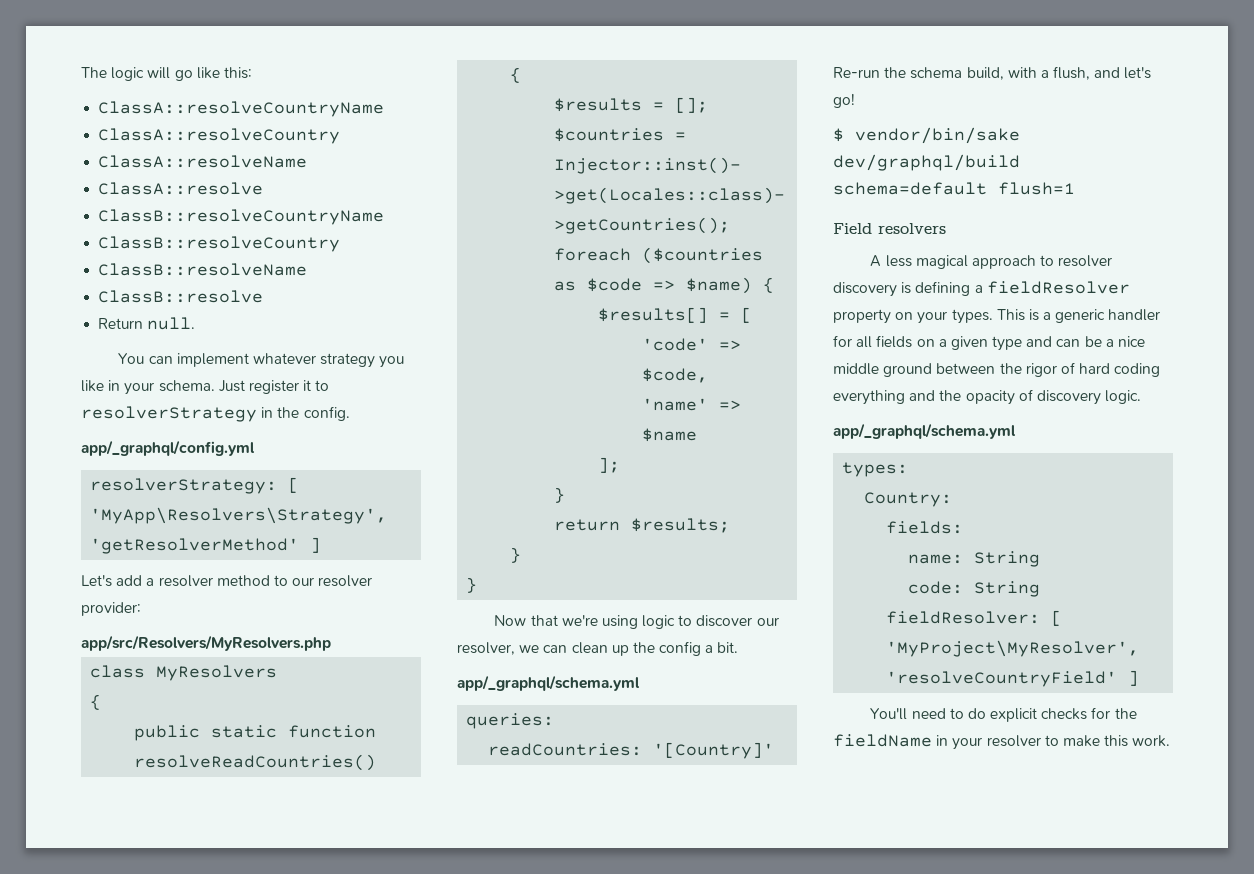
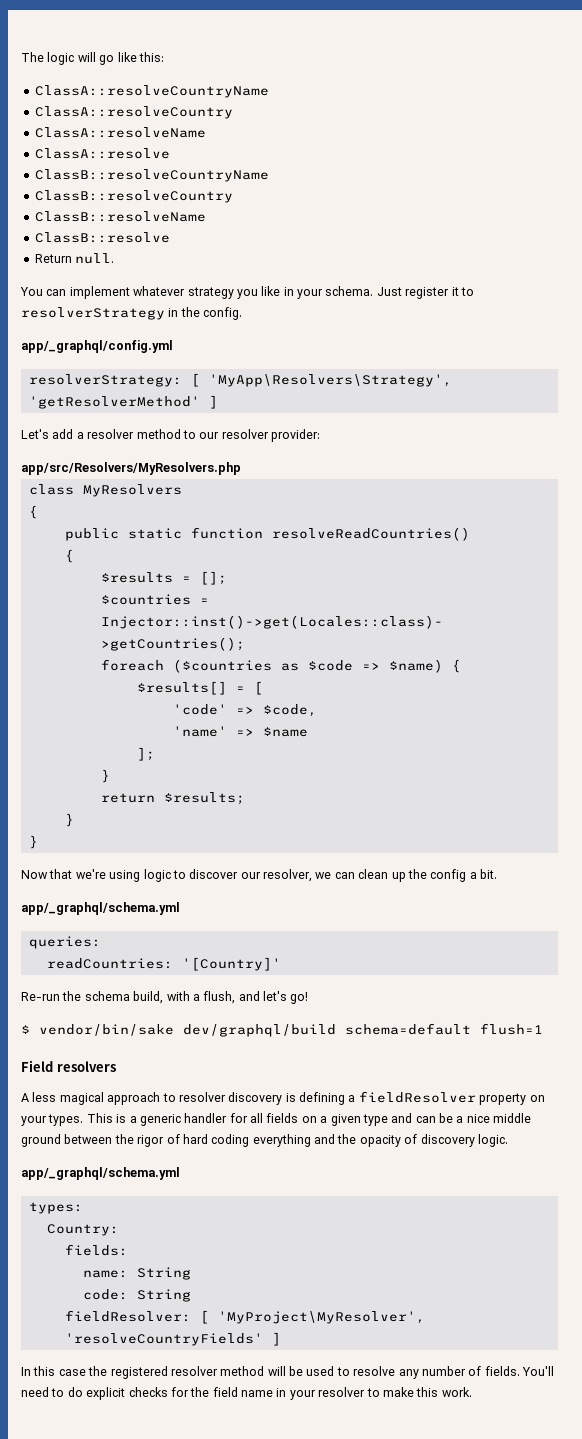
[886,670,1140,687] 'resolveCountryField' ] // -> [64,1332,281,1346] [21,1366,520,1379] 'resolveCountryFields' ] // In this case the registered resolver method will be used to resolve any number of fields.
[833,734,932,747] fieldName -> [212,1387,273,1397] field name

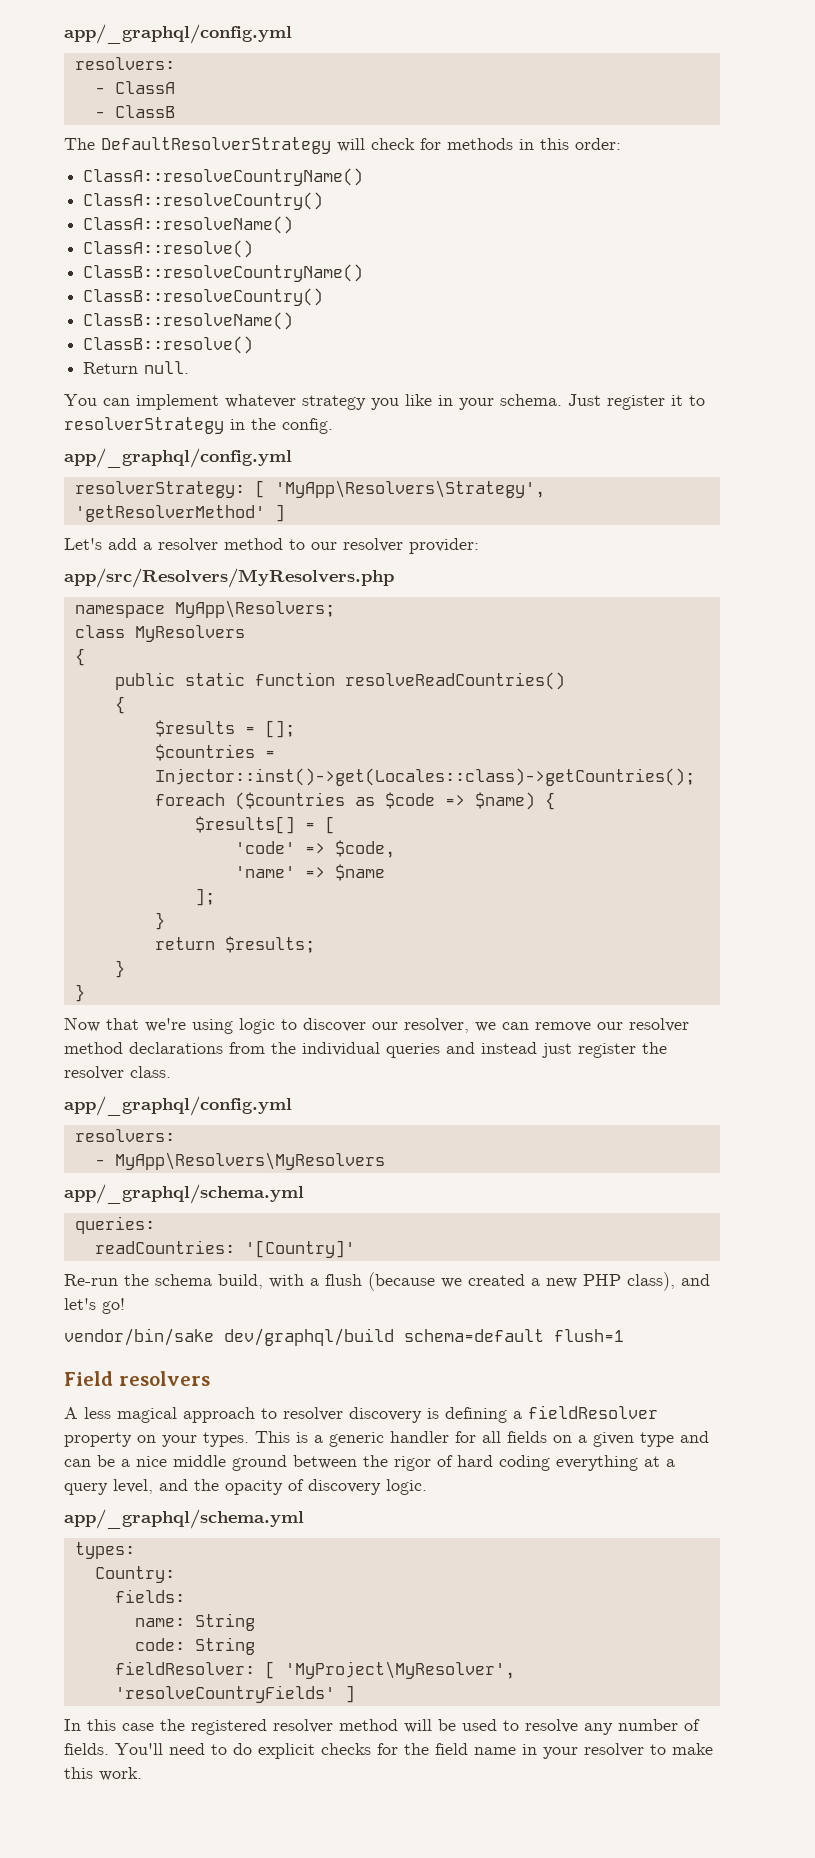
[21,52,164,65] [34,85,269,98] [34,106,233,119] [34,127,206,138] [34,148,170,159] [34,169,269,182] [34,190,233,203] [34,211,206,222] [34,232,170,243] The logic will go like this: // ClassA::resolveCountryName // ClassA::resolveCountry // ClassA::resolveName // ClassA::resolve // ClassB::resolveCountryName // ClassB::resolveCountry // ClassB::resolveName // ClassB::resolve -> [64,24,292,44] [74,57,175,70] [94,81,175,94] [94,105,175,118] [64,137,621,154] [83,168,364,186] [83,192,324,210] [83,216,294,234] [83,240,254,258] [83,264,364,282] [83,288,324,306] [83,312,294,330] [83,336,254,354] app/_graphql/config.yml // resolvers: // - ClassA // - ClassB // The DefaultResolverStrategy will check for methods in this order: // ClassA::resolveCountryName() // ClassA::resolveCountry() // ClassA::resolveName() // ClassA::resolve() // ClassB::resolveCountryName() // ClassB::resolveCountry() // ClassB::resolveName() // ClassB::resolve()
(241, 468) none -> [74,600,335,618] // namespace MyApp\Resolvers;
[358,869,497,882] clean up the config a bit. -> [535,1018,689,1032] [64,1042,667,1058] [64,1066,171,1080] [64,1096,292,1116] [74,1129,175,1142] [94,1152,385,1170] remove our resolver method declarations from the individual queries and instead just register the resolver class. // app/_graphql/config.yml // resolvers: // - MyApp\Resolvers\MyResolvers
[203,991,236,1004] flush, -> [325,1272,675,1291] flush (because we created a new PHP class),
[21,1025,30,1034] $ -> (125, 1306) none
(311, 1140) none -> [644,1456,675,1467] [64,1479,153,1495] at a query level,

